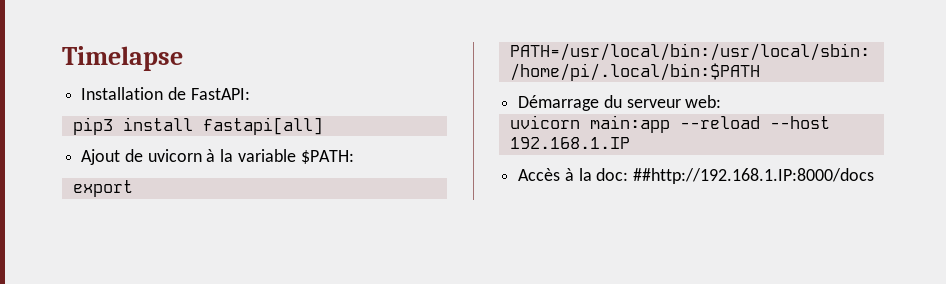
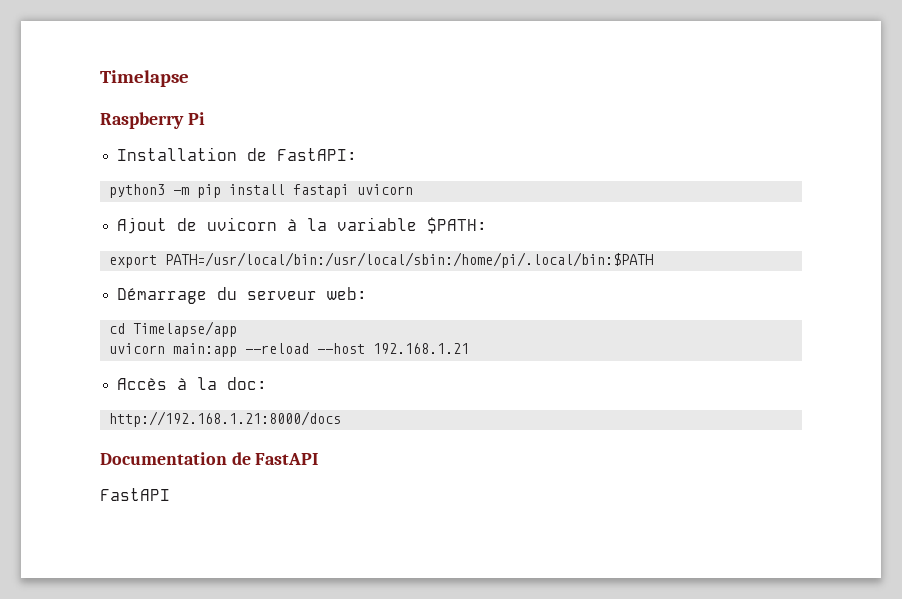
(183, 58) none -> [100,112,205,129] // Raspberry Pi
[72,117,323,135] pip3 install fastapi[all] -> [109,184,414,198] python3 -m pip install fastapi uvicorn
(722, 101) none -> [109,321,238,337] // cd Timelapse/app
[509,137,630,149] 192.168.1.IP -> [373,343,470,354] 192.168.1.21
[633,168,875,184] ##http://192.168.1.IP:8000/docs -> [109,411,342,427] [100,452,319,465] [100,488,170,501] // http://192.168.1.21:8000/docs // Documentation de FastAPI // FastAPI

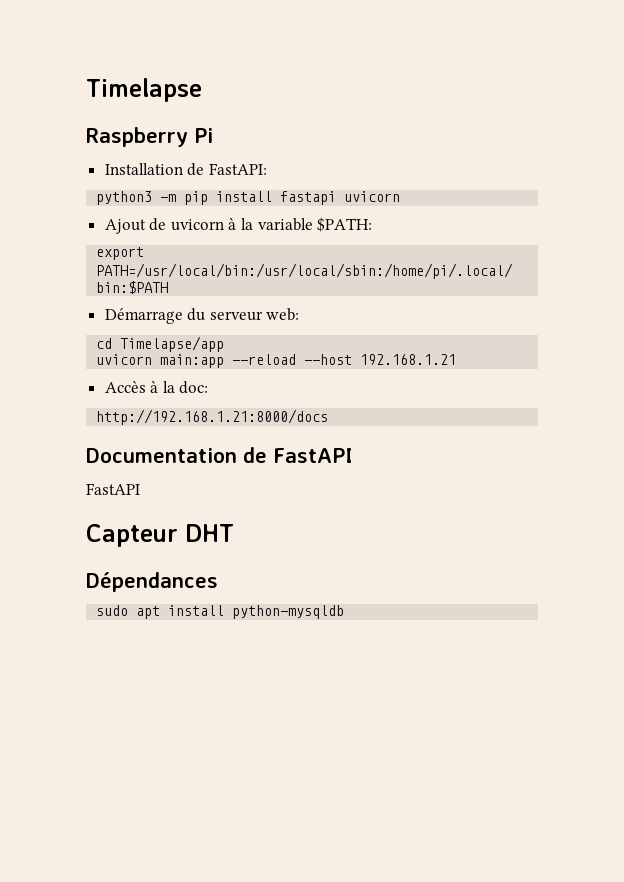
(170, 494) none -> [86,524,234,547] [86,572,218,592] [96,605,345,619] // Capteur DHT // Dépendances // sudo apt install python-mysqldb

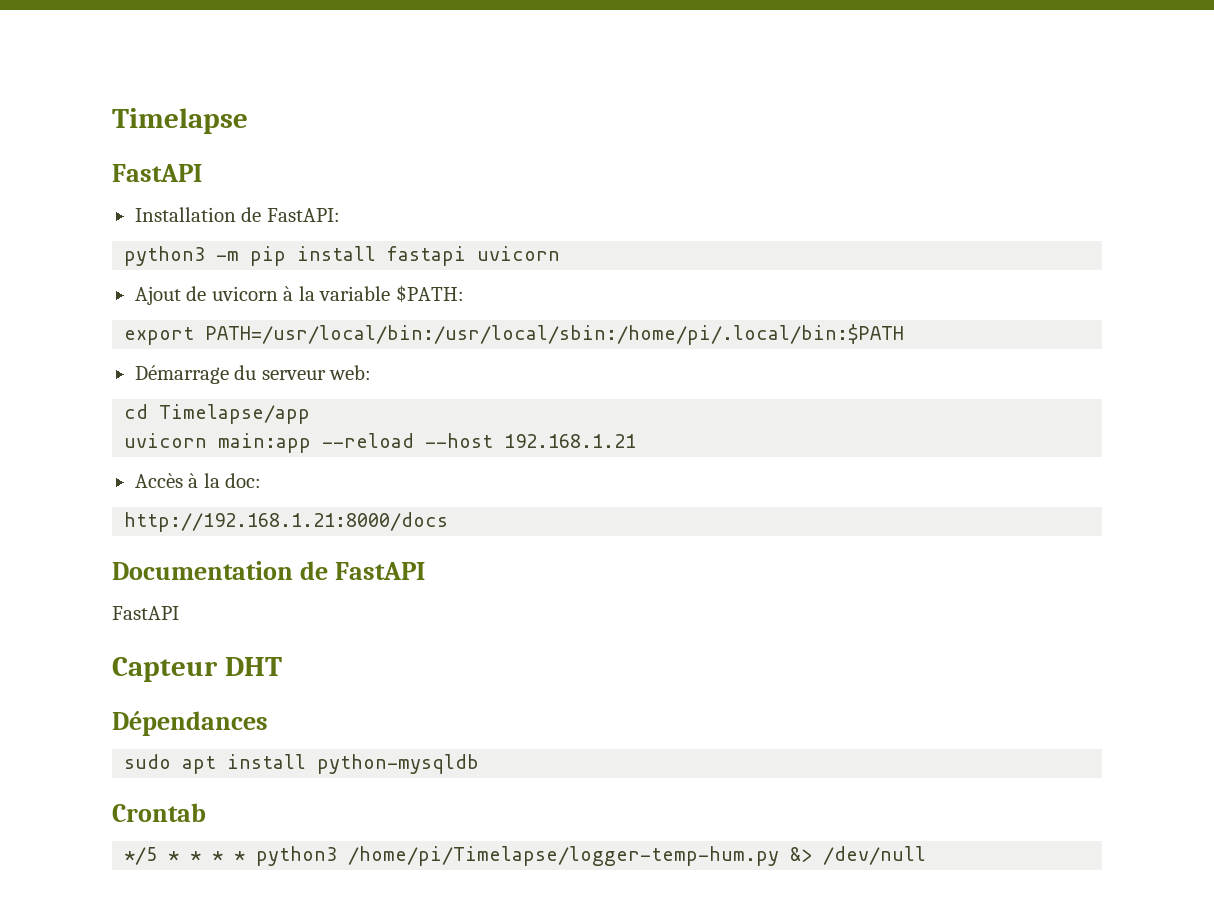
[86,127,213,147] Raspberry Pi -> [112,164,202,182] FastAPI
(345, 612) none -> [112,803,206,822] [124,846,927,866] // Crontab // */5 * * * * python3 /home/pi/Timelapse/logger-temp-hum.py &> /dev/null

